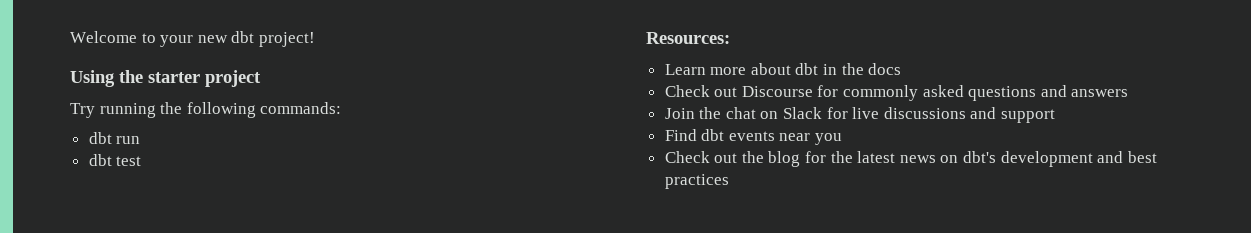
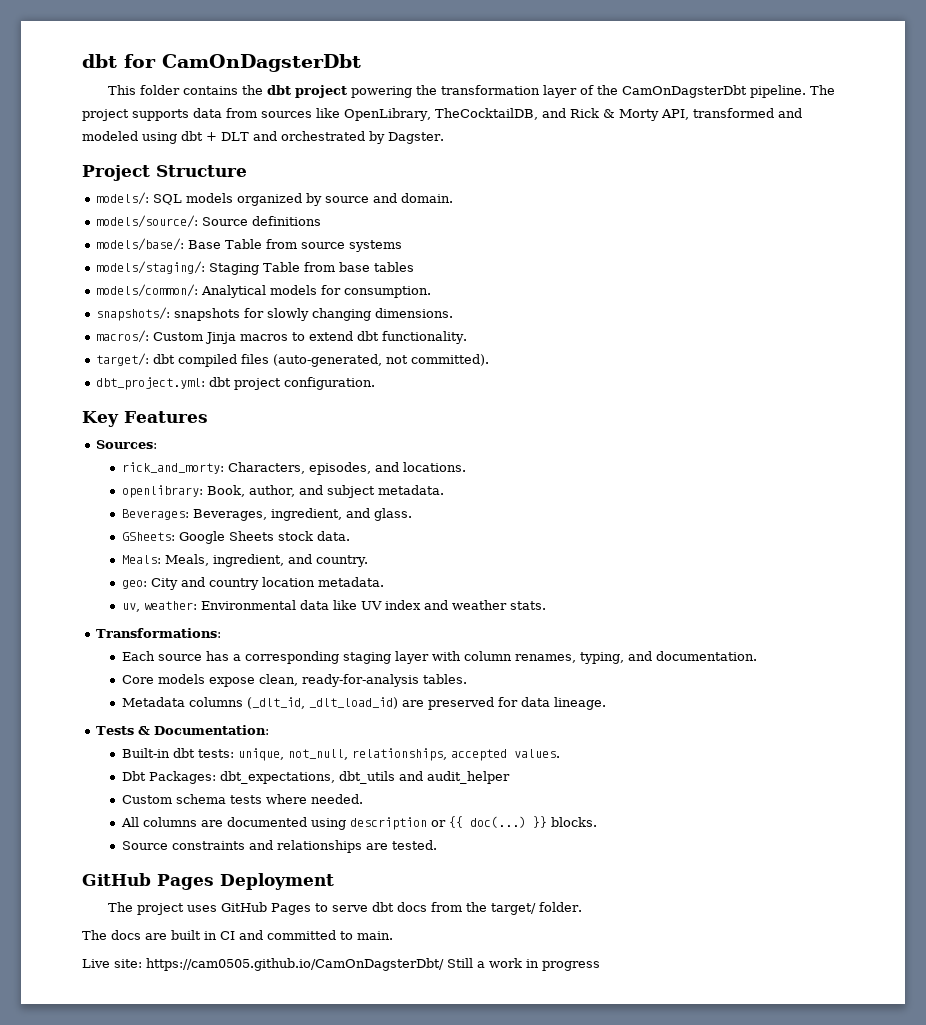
[70,31,315,47] [70,70,261,87] [70,102,342,118] [88,132,141,144] [88,154,142,166] [646,32,730,44] [664,63,902,75] [664,85,1129,101] [664,107,1056,123] [664,129,843,145] [664,151,1157,167] [664,174,729,189] Welcome to your new dbt project! // Using the starter project // Try running the following commands: // dbt run // dbt test // Resources: // Learn more about dbt in the docs // Check out Discourse for commonly asked questions and answers // Join the chat on Slack for live discussions and support // Find dbt events near you // Check out the blog for the latest news on dbt's development and best practices -> [82,54,361,72] [107,85,835,98] [82,108,802,121] [82,131,444,144] [82,165,247,181] [96,192,454,206] [96,215,322,228] [96,238,403,252] [96,261,415,275] [96,284,432,298] [96,307,454,321] [96,330,468,344] [96,353,490,367] [96,377,376,390] [82,411,208,427] [96,440,158,449] [121,462,466,475] [121,485,445,498] [121,508,412,521] [121,531,350,544] [121,554,369,567] [121,577,384,590] [121,600,546,612] [96,628,222,638] [121,651,757,664] [121,674,467,687] [121,697,606,710] [96,725,270,735] [121,748,560,761] [121,771,510,784] [121,794,363,804] [120,816,597,830] [121,840,437,853] [82,873,334,890] [107,902,582,915] [82,930,393,940] [82,958,600,971] dbt for CamOnDagsterDbt // This folder contains the dbt project powering the transformation layer of the CamOnDagsterDbt pipeline. The project supports data from sources like OpenLibrary, TheCocktailDB, and Rick & Morty API, transformed and modeled using dbt + DLT and orchestrated by Dagster. // Project Structure // models/: SQL models organized by source and domain. // models/source/: Source definitions // models/base/: Base Table from source systems // models/staging/: Staging Table from base tables // models/common/: Analytical models for consumption. // snapshots/: snapshots for slowly changing dimensions. // macros/: Custom Jinja macros to extend dbt functionality. // target/: dbt compiled files (auto-generated, not committed). // dbt_project.yml: dbt project configuration. // Key Features // Sources: // rick_and_morty: Characters, episodes, and locations. // openlibrary: Book, author, and subject metadata. // Beverages: Beverages, ingredient, and glass. // GSheets: Google Sheets stock data. // Meals: Meals, ingredient, and country. // geo: City and country location metadata. // uv, weather: Environmental data like UV index and weather stats. // Transformations: // Each source has a corresponding staging layer with column renames, typing, and documentation. // Core models expose clean, ready-for-analysis tables. // Metadata columns (_dlt_id, _dlt_load_id) are preserved for data lineage. // Tests & Documentation: // Built-in dbt tests: unique, not_null, relationships, accepted values. // Dbt Packages: dbt_expectations, dbt_utils and audit_helper // Custom schema tests where needed. // All columns are documented using description or {{ doc(...) }} blocks. // Source constraints and relationships are tested. // GitHub Pages Deployment // The project uses GitHub Pages to serve dbt docs from the target/ folder. // The docs are built in CI and committed to main. // Live site: https://cam0505.github.io/CamOnDagsterDbt/ Still a work in progress

